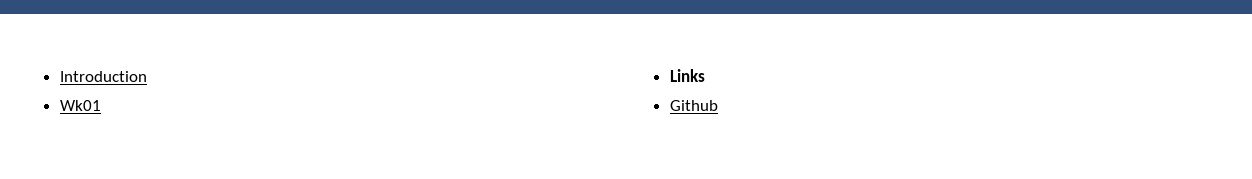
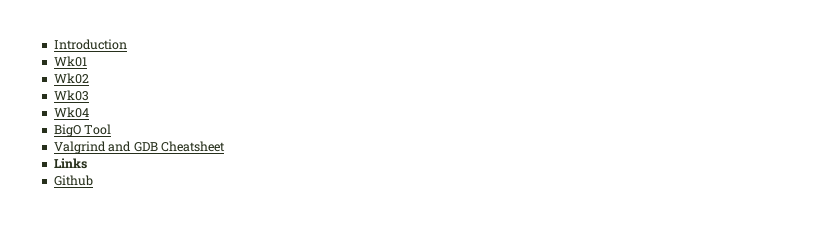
(101, 105) none -> [53,73,89,84] [53,90,89,101] [53,107,89,118] [53,124,112,137] [53,141,225,154] // Wk02 // Wk03 // Wk04 // BigO Tool // Valgrind and GDB Cheatsheet

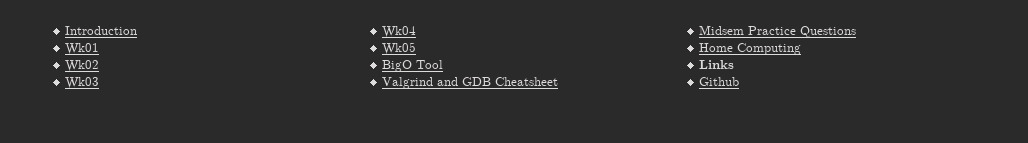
(89, 112) none -> [382,42,417,55] // Wk05
(225, 146) none -> [699,25,857,38] [699,43,802,55] // Midsem Practice Questions // Home Computing

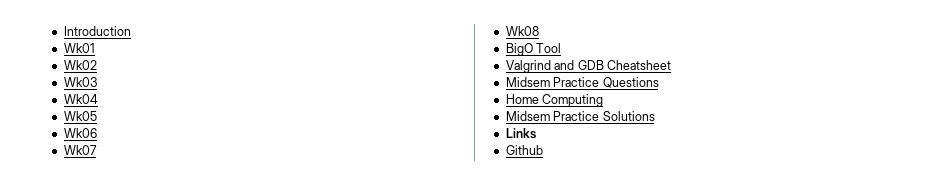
(417, 48) none -> [63,128,97,138] [63,145,97,155] [505,26,539,36] // Wk06 // Wk07 // Wk08
(802, 49) none -> [505,111,655,121] // Midsem Practice Solutions

